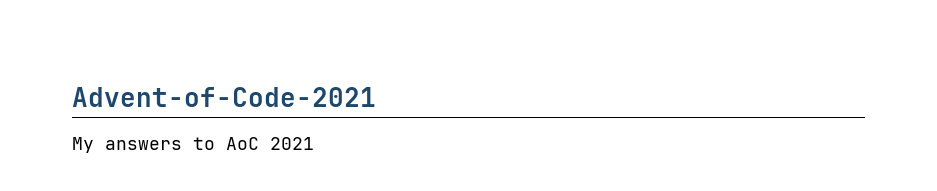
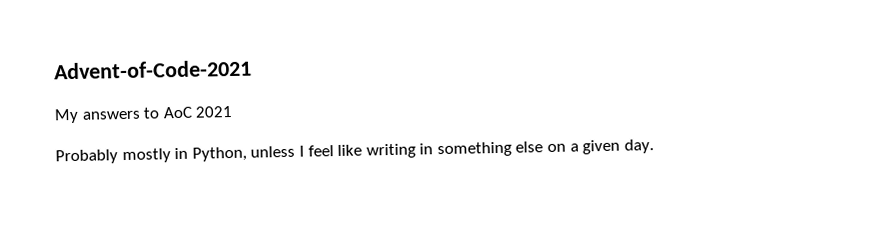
(314, 143) none -> [55,139,654,165] // Probably mostly in Python, unless I feel like writing in something else on a given day.

